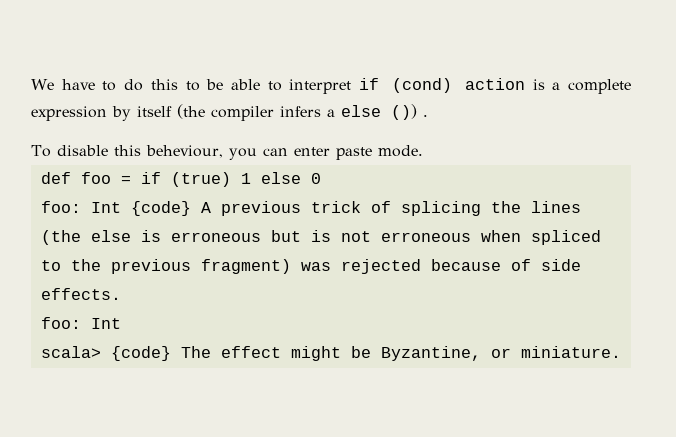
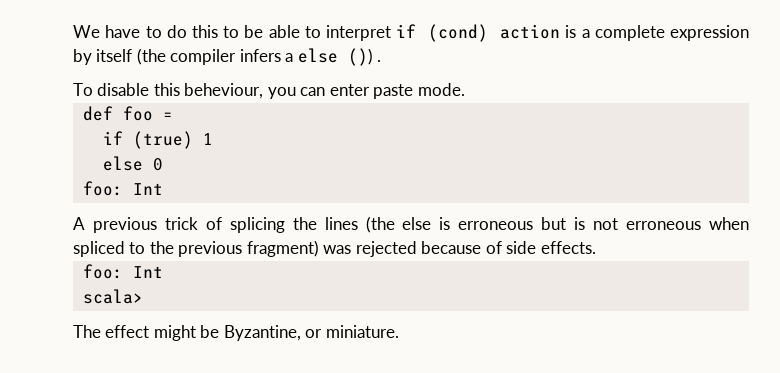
(131, 180) none -> (173, 116) //
(251, 178) none -> (213, 139) //
[130,201,191,216] {code} -> (163, 189) //
[110,346,171,361] {code} -> (143, 296) //

